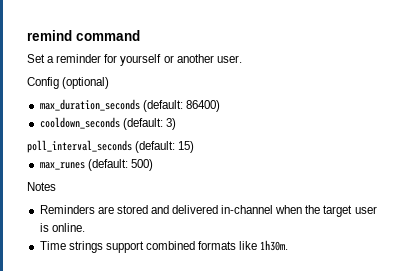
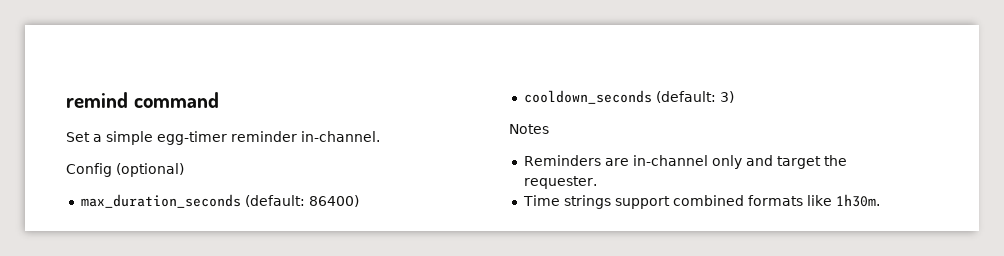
[56,54,242,66] reminder for yourself or another user. -> [106,131,380,145] simple egg-timer reminder in-channel.
[27,140,195,153] [39,159,153,171] [27,182,56,191] [39,205,377,217] [39,223,85,232] poll_interval_seconds (default: 15) // max_runes (default: 500) // Notes // Reminders are stored and delivered in-channel when the target user is online. -> [509,124,549,134] [523,155,847,169] [523,176,597,189] Notes // Reminders are in-channel only and target the requester.

